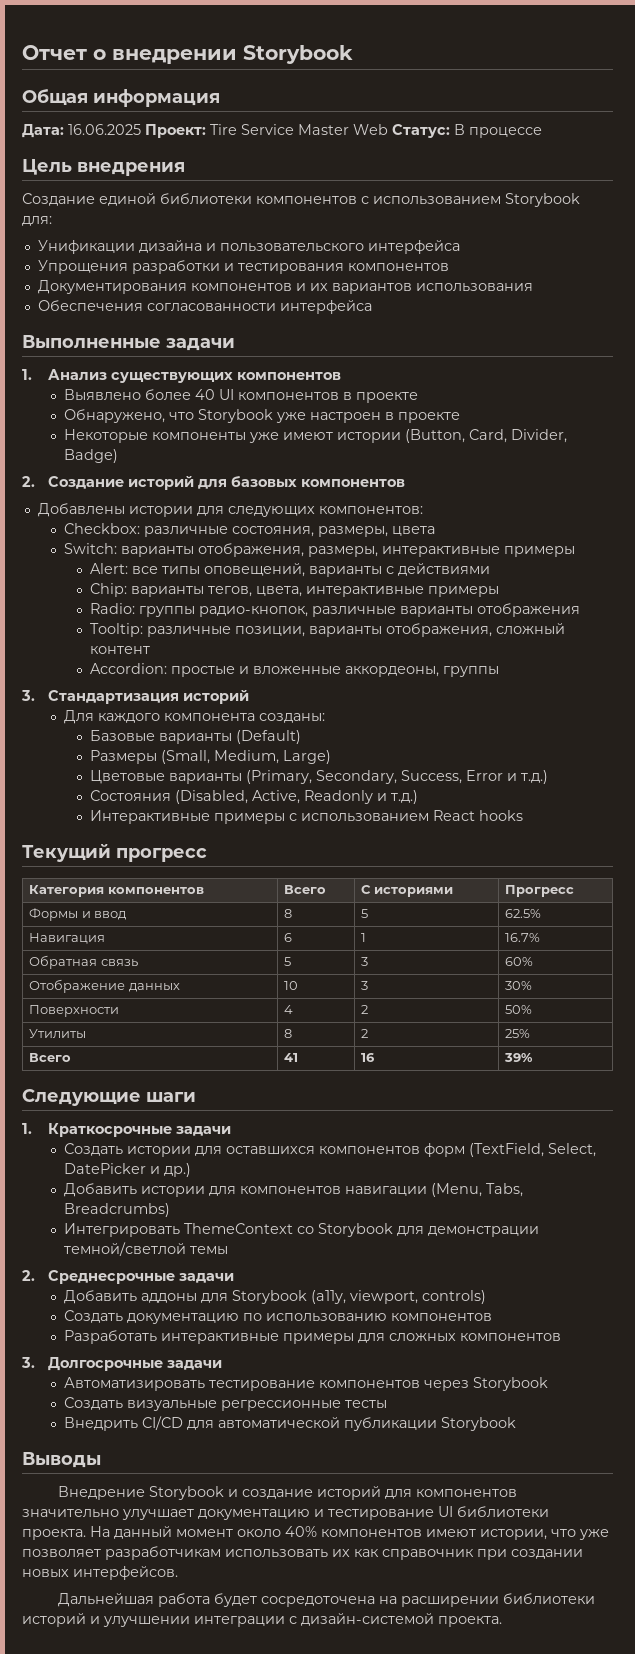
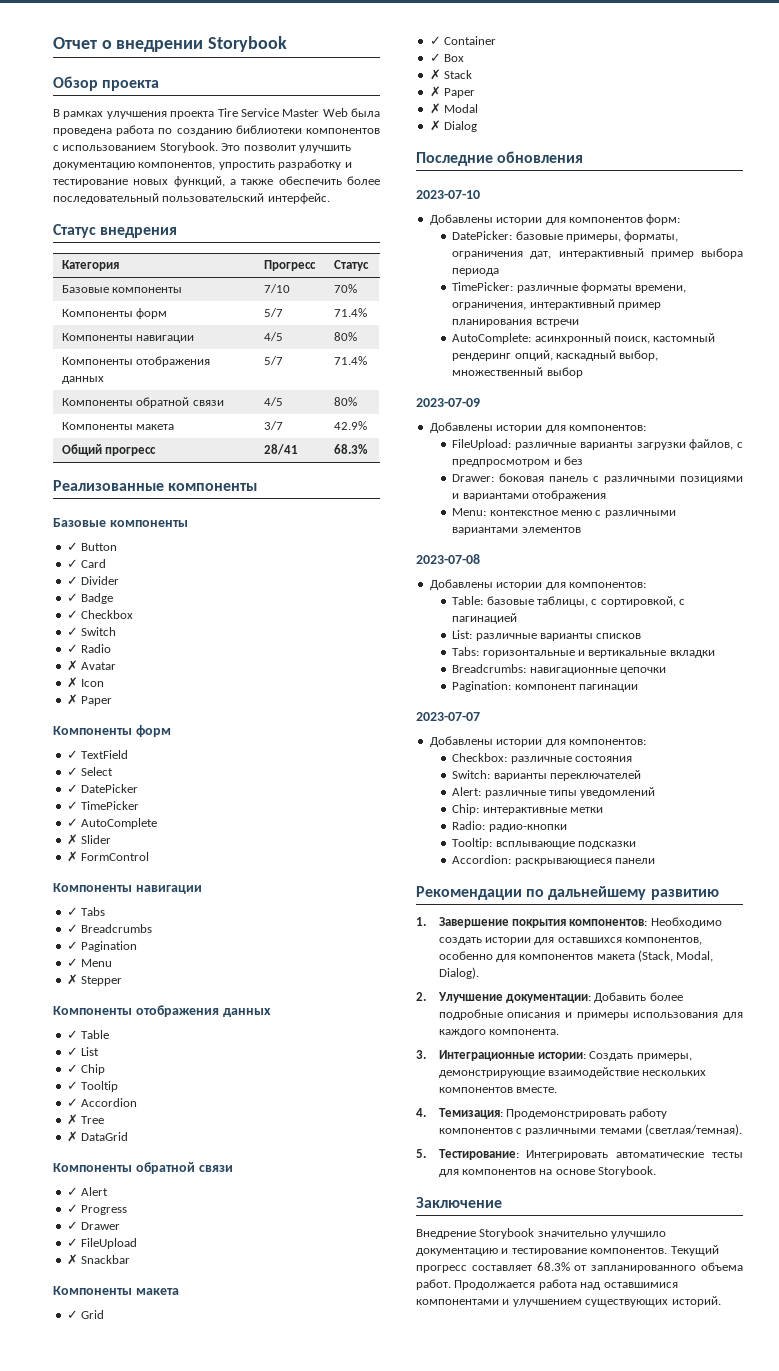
[22,89,220,107] [22,124,542,138] [22,159,185,176] [22,193,580,207] [22,216,52,226] [37,240,460,254] [37,260,449,274] [37,280,533,294] [37,300,372,314] [22,335,235,351] [22,369,342,383] [64,389,419,403] [64,409,461,423] [64,429,568,443] [64,449,119,463] [22,475,406,490] [37,503,315,517] Общая информация // Дата: 16.06.2025 Проект: Tire Service Master Web Статус: В процессе // Цель внедрения // Создание единой библиотеки компонентов с использованием Storybook для: // Унификации дизайна и пользовательского интерфейса // Упрощения разработки и тестирования компонентов // Документирования компонентов и их вариантов использования // Обеспечения согласованности интерфейса // Выполненные задачи // 1. Анализ существующих компонентов // Выявлено более 40 UI компонентов в проекте // Обнаружено, что Storybook уже настроен в проекте // Некоторые компоненты уже имеют истории (Button, Card, Divider, Badge) // 2. Создание историй для базовых компонентов // Добавлены истории для следующих -> [53,76,160,91] [53,108,380,119] [53,125,380,136] [53,142,351,153] [53,159,352,170] [53,176,380,187] [53,193,330,204] [53,224,178,238] [62,260,120,271] [264,260,317,271] [334,260,370,271] [62,285,183,293] [264,284,291,293] [334,284,358,293] [62,308,168,319] [264,308,284,317] [334,308,368,317] [62,333,195,343] [264,332,284,341] [334,332,358,341] [62,356,211,367] [62,376,105,384] [264,356,284,365] [334,356,368,365] [62,397,224,408] [264,397,284,406] [334,397,358,406] [62,422,175,430] [264,421,284,430] [334,421,368,430] [62,444,157,456] [264,444,299,455] [334,444,369,454] [53,480,258,491] [53,518,188,527] [66,542,118,551] [66,559,107,568] [66,576,120,585] [66,593,114,604] [66,610,134,619] [66,627,117,636] [66,644,112,653] [66,660,117,671] [66,677,105,688] [66,694,113,706] [53,725,171,737] [66,750,129,759] [66,767,114,776] [66,784,139,793] [66,801,140,810] [66,818,158,829] [66,834,112,845] [66,851,150,862] [53,883,202,894] [66,907,106,916] [66,924,153,933] [66,941,138,952] [66,958,113,967] [66,974,123,986] [53,1005,271,1017] [66,1030,110,1039] [66,1047,100,1056] [66,1064,106,1075] [66,1081,119,1092] [66,1098,138,1107] [66,1114,105,1125] [66,1131,129,1142] [53,1162,233,1174] [66,1187,109,1196] [66,1204,128,1215] [66,1221,121,1230] [66,1238,138,1249] [66,1254,131,1265] [53,1286,179,1295] [66,1310,105,1319] [429,36,497,45] [429,53,465,62] [429,69,473,80] [429,86,476,98] [429,103,479,114] [429,120,478,132] [416,151,584,166] [416,190,480,199] [429,214,681,225] [452,231,679,242] [452,248,743,259] [452,268,500,276] [452,282,687,293] [452,299,662,310] [452,319,579,327] [452,333,716,344] [452,350,659,361] [452,367,583,378] [416,398,480,407] [429,422,646,433] [452,439,743,450] [452,456,584,467] [452,473,743,484] [452,490,607,501] [452,508,676,518] [452,527,581,535] [416,554,480,564] [429,579,646,590] [452,596,686,607] [452,613,518,624] [452,630,642,641] [452,647,715,658] [452,664,667,675] [452,681,639,692] [416,712,480,721] [429,736,566,747] Обзор проекта // В рамках улучшения проекта Tire Service Master Web была проведена работа по созданию библиотеки компонентов с использованием Storybook. Это позволит улучшить документацию компонентов, упростить разработку и тестирование новых функций, а также обеспечить более последовательный пользовательский интерфейс. // Статус внедрения // Категория | Прогресс | Статус // Базовые компоненты | 7/10 | 70% // Компоненты форм | 5/7 | 71.4% // Компоненты навигации | 4/5 | 80% // Компоненты отображения данных | 5/7 | 71.4% // Компоненты обратной связи | 4/5 | 80% // Компоненты макета | 3/7 | 42.9% // Общий прогресс | 28/41 | 68.3% // Реализованные компоненты // Базовые компоненты // ✓ Button // ✓ Card // ✓ Divider // ✓ Badge // ✓ Checkbox // ✓ Switch // ✓ Radio // ✗ Avatar // ✗ Icon // ✗ Paper // Компоненты форм // ✓ TextField // ✓ Select // ✓ DatePicker // ✓ TimePicker // ✓ AutoComplete // ✗ Slider // ✗ FormControl // Компоненты навигации // ✓ Tabs // ✓ Breadcrumbs // ✓ Pagination // ✓ Menu // ✗ Stepper // Компоненты отображения данных // ✓ Table // ✓ List // ✓ Chip // ✓ Tooltip // ✓ Accordion // ✗ Tree // ✗ DataGrid // Компоненты обратной связи // ✓ Alert // ✓ Progress // ✓ Drawer // ✓ FileUpload // ✗ Snackbar // Компоненты макета // ✓ Grid // ✓ Container // ✓ Box // ✗ Stack // ✗ Paper // ✗ Modal // ✗ Dialog // Последние обновления // 2023-07-10 // Добавлены истории для компонентов форм: // DatePicker: базовые примеры, форматы, ограничения дат, интерактивный пример выбора периода // TimePicker: различные форматы времени, ограничения, интерактивный пример планирования встречи // AutoComplete: асинхронный поиск, кастомный рендеринг опций, каскадный выбор, множественный выбор // 2023-07-09 // Добавлены истории для компонентов: // FileUpload: различные варианты загрузки файлов, с предпросмотром и без // Drawer: боковая панель с различными позициями и вариантами отображения // Menu: контекстное меню с различными вариантами элементов // 2023-07-08 // Добавлены истории для компонентов: // Table: базовые таблицы, с сортировкой, с пагинацией // List: различные варианты списков // Tabs: горизонтальные и вертикальные вкладки // Breadcrumbs: навигационные цепочки // Pagination: компонент пагинации // 2023-07-07 // Добавлены истории для
[232,526,436,537] состояния, размеры, цвета -> [575,756,633,762] состояния
[198,543,576,557] [90,563,491,577] [90,583,500,597] [90,603,581,617] [90,623,566,637] [90,646,151,654] [90,663,500,677] [21,690,250,704] [64,710,326,724] [90,730,302,744] [90,750,332,764] [90,770,549,784] [90,790,419,804] [90,810,524,824] [22,844,207,862] [29,885,205,897] [284,885,327,894] [361,885,454,897] [505,885,575,897] [29,908,127,921] [284,909,293,918] [361,909,369,918] [505,909,542,918] [29,933,106,944] [284,933,293,942] [361,933,367,942] [505,933,541,942] [29,955,138,969] [284,957,292,966] [361,957,369,966] [505,957,534,966] [29,979,180,993] [284,981,299,990] [361,981,369,990] [505,981,533,990] [29,1005,120,1017] [284,1005,294,1014] [361,1005,369,1014] [505,1005,533,1014] [29,1029,87,1039] [284,1029,293,1038] [361,1029,369,1038] [505,1029,531,1038] [29,1053,72,1062] [284,1053,299,1062] [361,1053,376,1062] [504,1053,534,1062] [22,1089,196,1106] [22,1123,232,1137] [64,1143,597,1157] [64,1163,192,1177] [64,1183,524,1197] [64,1203,171,1217] [64,1223,540,1237] [64,1242,229,1256] [22,1270,235,1284] [64,1290,487,1304] [64,1310,493,1324] [64,1330,562,1344] [21,1357,223,1371] [64,1377,549,1391] [64,1397,388,1411] [64,1416,517,1431] [22,1452,101,1468] [58,1486,518,1500] [22,1506,549,1520] [22,1526,609,1540] [22,1546,583,1560] [22,1566,178,1580] [58,1593,596,1607] [22,1613,502,1627] отображения, размеры, интерактивные примеры // Alert: все типы оповещений, варианты с действиями // Chip: варианты тегов, цвета, интерактивные примеры // Radio: группы радио-кнопок, различные варианты отображения // Tooltip: различные позиции, варианты отображения, сложный контент // Accordion: простые и вложенные аккордеоны, группы // 3. Стандартизация историй // Для каждого компонента созданы: // Базовые варианты (Default) // Размеры (Small, Medium, Large) // Цветовые варианты (Primary, Secondary, Success, Error и т.д.) // Состояния (Disabled, Active, Readonly и т.д.) // Интерактивные примеры с использованием React hooks // Текущий прогресс // Категория компонентов | Всего | С историями | Прогресс // Формы и ввод | 8 | 5 | 62.5% // Навигация | 6 | 1 | 16.7% // Обратная связь | 5 | 3 | 60% // Отображение данных | 10 | 3 | 30% // Поверхности | 4 | 2 | 50% // Утилиты | 8 | 2 | 25% // Всего | 41 | 16 | 39% // Следующие шаги // 1. Краткосрочные задачи // Создать истории для оставшихся компонентов форм (TextField, Select, DatePicker и др.) // Добавить истории для компонентов навигации (Menu, Tabs, Breadcrumbs) // Интегрировать ThemeContext со Storybook для демонстрации темной/светлой темы // 2. Среднесрочные задачи // Добавить аддоны для Storybook (a11y, viewport, controls) // Создать документацию по использованию компонентов // Разработать интерактивные примеры для сложных компонентов // 3. Долгосрочные задачи // Автоматизировать тестирование компонентов через Storybook // Создать визуальные регрессионные тесты // Внедрить CI/CD для автоматической публикации Storybook // Выводы // Внедрение Storybook и создание историй для компонентов значительно улучшает документацию и тестирование UI библиотеки проекта. На данный момент около 40% компонентов имеют истории, что уже позволяет разработчикам использовать их как справочник при создании новых интерфейсов. // Дальнейшая работа будет сосредоточена на расширении библиотеки историй и улучшении интеграции с дизайн-системой проекта. -> [550,770,642,781] [452,787,656,798] [452,804,604,815] [452,821,567,832] [452,838,637,849] [452,855,656,866] [416,886,719,900] [416,917,722,928] [438,937,703,945] [438,950,714,962] [438,967,479,979] [416,992,683,1003] [438,1009,743,1020] [438,1029,559,1037] [416,1050,692,1061] [438,1067,707,1078] [438,1087,557,1093] [416,1108,668,1119] [438,1124,743,1136] [416,1149,743,1160] [438,1166,657,1177] [416,1197,502,1208] [416,1228,667,1239] [416,1245,719,1256] [416,1262,743,1273] [416,1279,678,1290] [416,1296,721,1307] переключателей // Alert: различные типы уведомлений // Chip: интерактивные метки // Radio: радио-кнопки // Tooltip: всплывающие подсказки // Accordion: раскрывающиеся панели // Рекомендации по дальнейшему развитию // 1. Завершение покрытия компонентов: Необходимо создать истории для оставшихся компонентов, особенно для компонентов макета (Stack, Modal, Dialog). // 2. Улучшение документации: Добавить более подробные описания и примеры использования для каждого компонента. // 3. Интеграционные истории: Создать примеры, демонстрирующие взаимодействие нескольких компонентов вместе. // 4. Темизация: Продемонстрировать работу компонентов с различными темами (светлая/темная). // 5. Тестирование: Интегрировать автоматические тесты для компонентов на основе Storybook. // Заключение // Внедрение Storybook значительно улучшило документацию и тестирование компонентов. Текущий прогресс составляет 68.3% от запланированного объема работ. Продолжается работа над оставшимися компонентами и улучшением существующих историй.

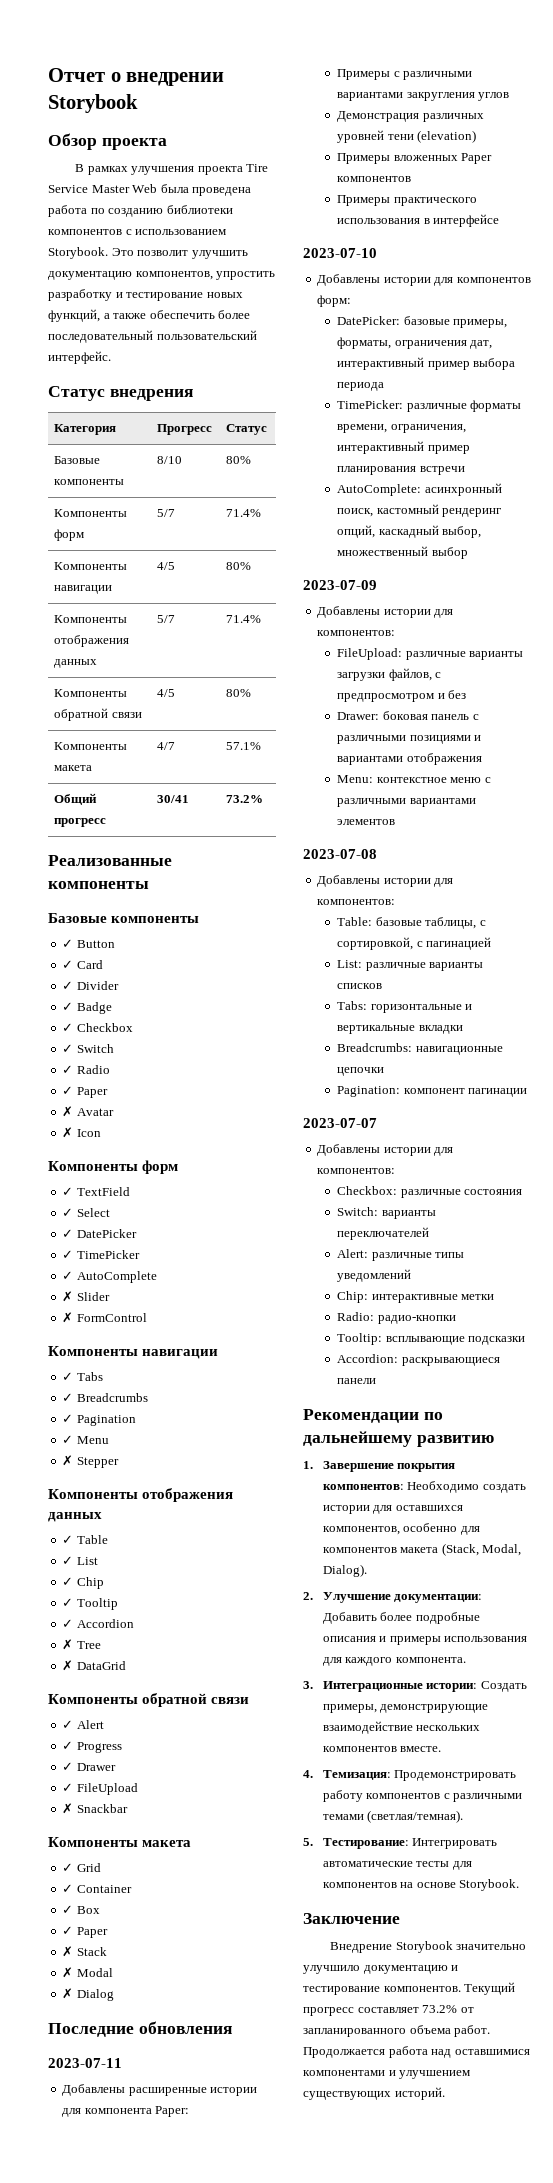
[264,284,291,293] [334,284,358,293] 7/10 | 70% -> [157,456,183,464] [226,456,252,464] 8/10 | 80%
[264,421,284,430] [334,421,368,430] 3/7 | 42.9% -> [157,742,176,750] [226,742,262,750] 4/7 | 57.1%
[264,444,299,455] [334,444,369,454] 28/41 | 68.3% -> [157,795,190,803] [226,795,264,803] 30/41 | 73.2%
(112, 648) none -> [62,1086,108,1098] // ✓ Paper
[66,694,113,706] // ✗ Paper -> (101, 1133) none
(465, 58) none -> [62,1926,108,1938] // ✓ Paper
[429,86,476,98] // ✗ Paper -> (107, 1951) none
(584, 157) none -> [48,2058,122,2068] [62,2084,258,2096] [62,2106,190,2117] [337,69,473,80] [337,92,510,101] [337,111,484,122] [337,130,477,143] [337,153,493,164] [337,176,412,182] [337,195,477,206] [337,214,500,227] // 2023-07-11 // Добавлены расширенные истории для компонента Paper: // Примеры с различными вариантами закругления углов // Демонстрация различных уровней тени (elevation) // Примеры вложенных Paper компонентов // Примеры практического использования в интерфейсе
[536,1262,570,1271] 68.3% -> [422,2005,458,2013] 73.2%

